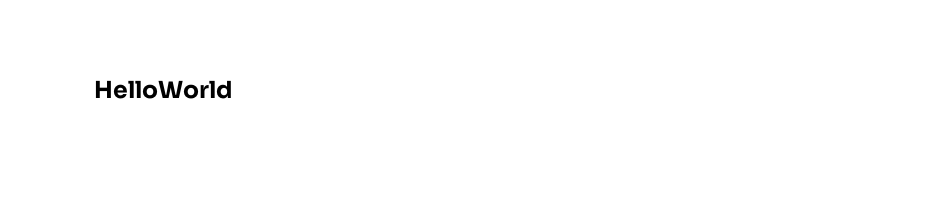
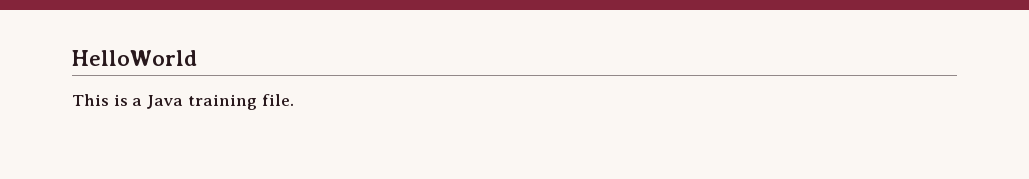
(233, 89) none -> [72,94,294,110] // This is a Java training file.

